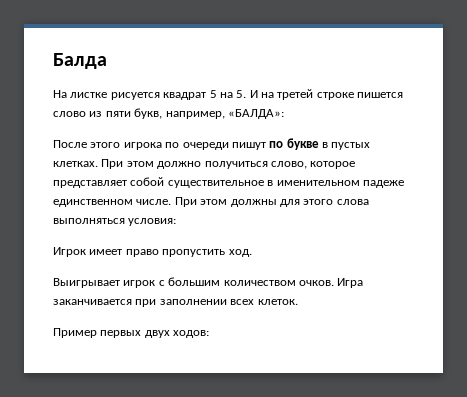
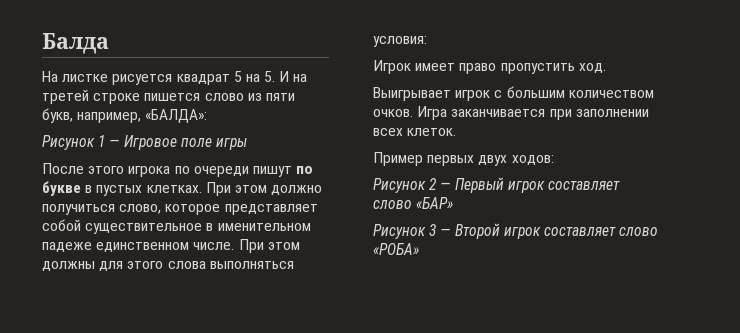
(284, 114) none -> [42,135,247,150] // Рисунок 1 — Игровое поле игры
(210, 334) none -> [373,177,620,193] [373,197,454,209] [373,223,659,239] [373,243,419,255] // Рисунок 2 — Первый игрок составляет слово «БАР» // Рисунок 3 — Второй игрок составляет слово «РОБА»

